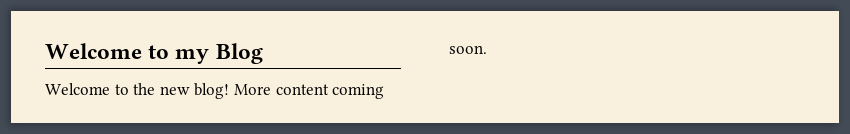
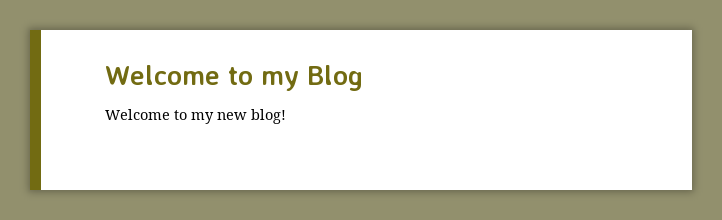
[133,83,156,95] the -> [191,112,214,124] my
[233,84,385,99] [449,45,487,54] More content coming soon. -> (286, 116) none

